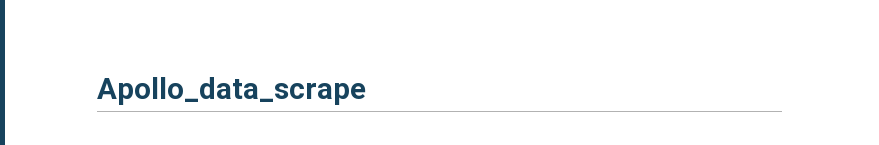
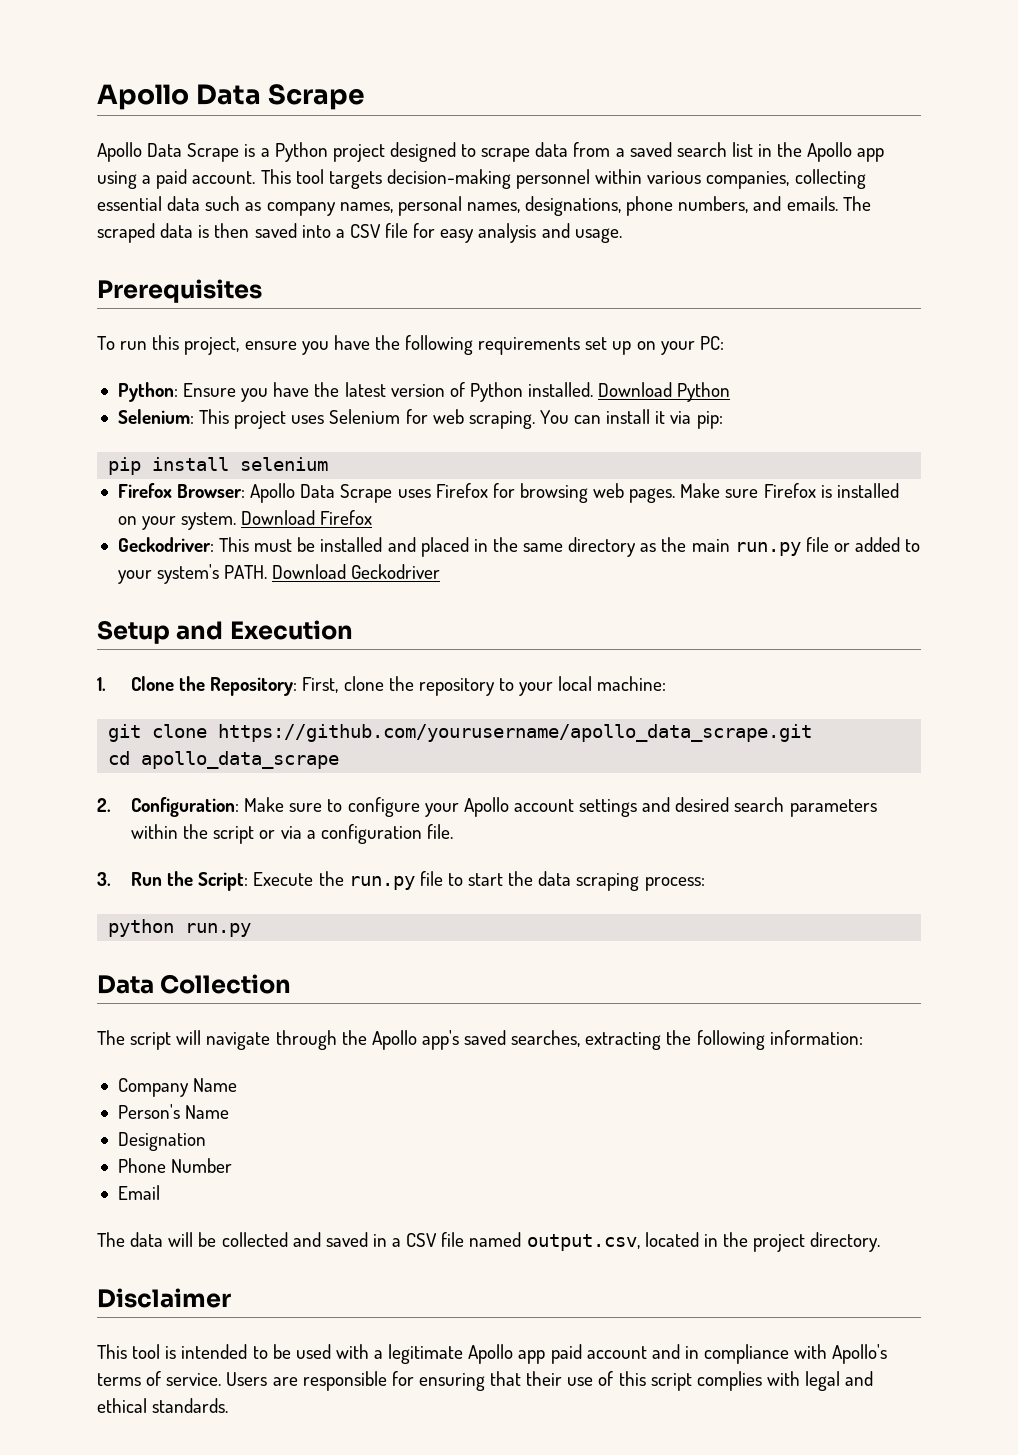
[97,77,366,105] Apollo_data_scrape -> [97,84,366,110] [97,142,885,162] [97,169,866,189] [97,196,871,216] [97,223,622,243] [97,279,262,303] [97,335,724,355] [117,382,731,402] [117,409,723,429] [108,457,329,475] [117,483,899,503] [117,510,373,530] [117,537,921,557] [117,564,441,584] [97,620,353,644] [97,676,667,696] [108,724,813,742] [108,751,340,769] [97,797,877,817] [130,824,453,844] [97,871,705,891] [108,919,252,937] [97,974,292,994] [97,1030,863,1050] [117,1078,238,1097] [117,1104,230,1119] [117,1132,206,1151] [117,1158,233,1173] [117,1185,160,1200] [97,1232,881,1252] [97,1288,231,1308] [97,1344,888,1364] [97,1371,874,1391] [97,1398,229,1413] Apollo Data Scrape // Apollo Data Scrape is a Python project designed to scrape data from a saved search list in the Apollo app using a paid account. This tool targets decision-making personnel within various companies, collecting essential data such as company names, personal names, designations, phone numbers, and emails. The scraped data is then saved into a CSV file for easy analysis and usage. // Prerequisites // To run this project, ensure you have the following requirements set up on your PC: // Python: Ensure you have the latest version of Python installed. Download Python // Selenium: This project uses Selenium for web scraping. You can install it via pip: // pip install selenium // Firefox Browser: Apollo Data Scrape uses Firefox for browsing web pages. Make sure Firefox is installed on your system. Download Firefox // Geckodriver: This must be installed and placed in the same directory as the main run.py file or added to your system's PATH. Download Geckodriver // Setup and Execution // 1. Clone the Repository: First, clone the repository to your local machine: // git clone https://github.com/yourusername/apollo_data_scrape.git // cd apollo_data_scrape // 2. Configuration: Make sure to configure your Apollo account settings and desired search parameters within the script or via a configuration file. // 3. Run the Script: Execute the run.py file to start the data scraping process: // python run.py // Data Collection // The script will navigate through the Apollo app's saved searches, extracting the following information: // Company Name // Person's Name // Designation // Phone Number // Email // The data will be collected and saved in a CSV file named output.csv, located in the project directory. // Disclaimer // This tool is intended to be used with a legitimate Apollo app paid account and in compliance with Apollo's terms of service. Users are responsible for ensuring that their use of this script complies with legal and ethical standards.

